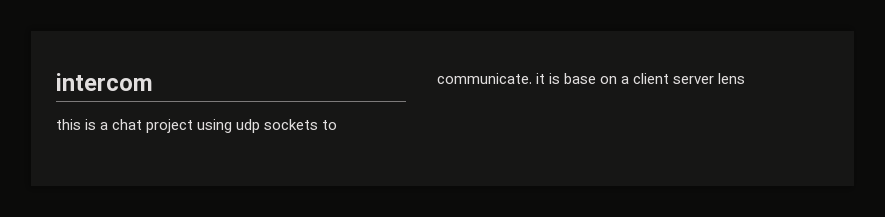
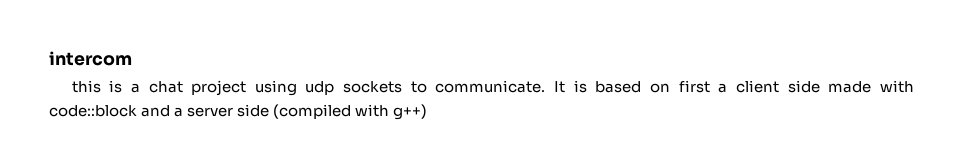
[536,73,746,84] it is base on a client server lens -> [554,80,915,93] [49,104,428,120] It is based on first a client side made with code::block and a server side (compiled with g++)

